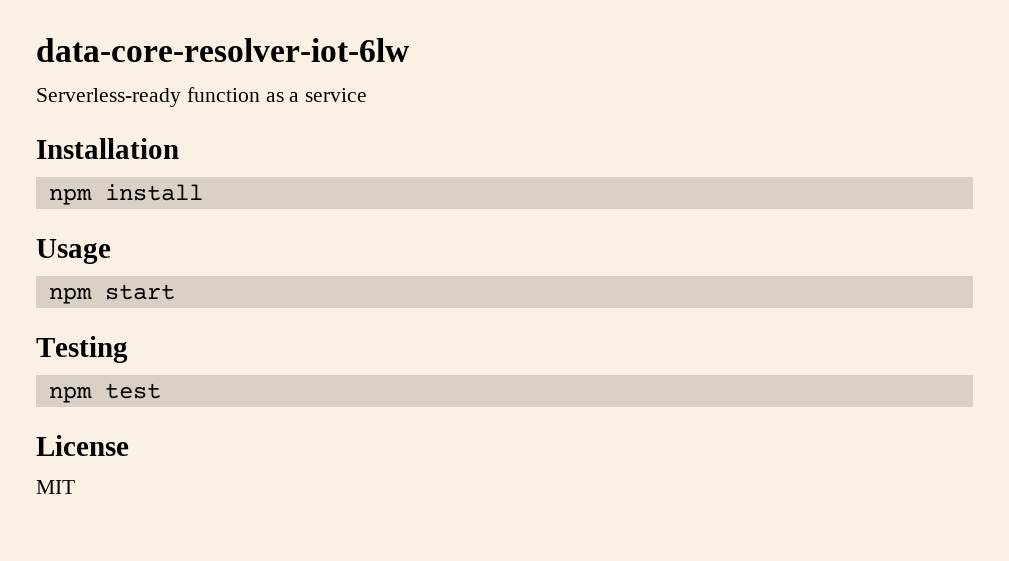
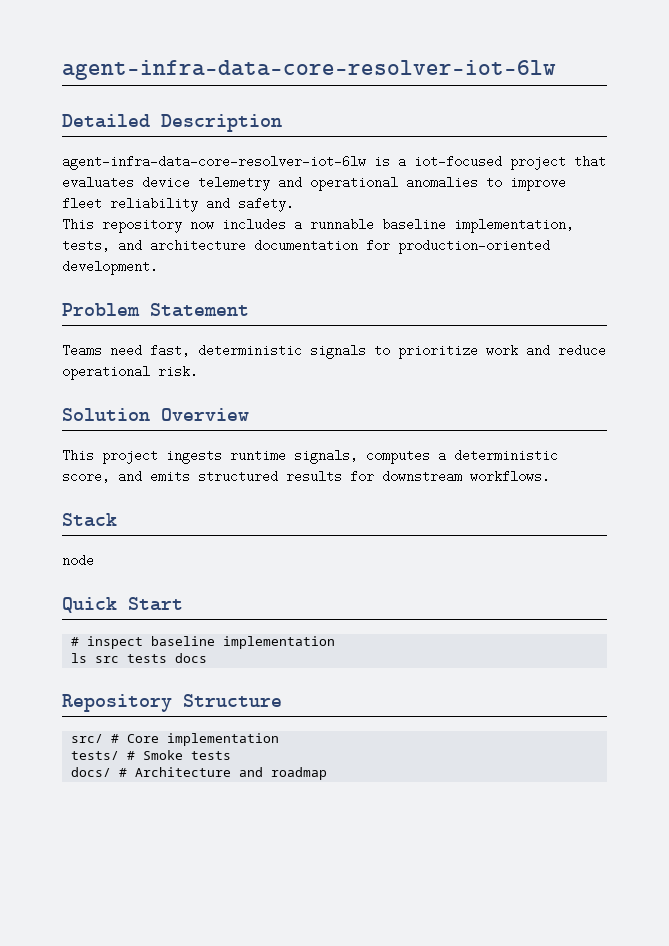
[36,38,410,62] [36,87,368,107] [36,138,179,159] [48,184,203,205] [36,239,111,264] [48,284,175,304] [36,336,128,363] [48,383,161,403] [36,435,129,456] [36,480,75,494] data-core-resolver-iot-6lw // Serverless-ready function as a service // Installation // npm install // Usage // npm start // Testing // npm test // License // MIT -> [62,60,556,80] [62,114,282,132] [62,155,606,170] [62,176,566,191] [62,197,294,212] [62,218,574,233] [62,239,550,254] [62,260,158,275] [62,303,249,317] [62,344,606,359] [62,365,198,380] [62,408,249,421] [62,449,558,464] [62,470,550,483] [62,513,117,527] [62,554,94,567] [62,597,183,613] [71,636,336,649] [71,653,208,663] [62,694,282,712] [71,733,280,746] [71,750,232,760] [71,767,328,780] agent-infra-data-core-resolver-iot-6lw // Detailed Description // agent-infra-data-core-resolver-iot-6lw is a iot-focused project that evaluates device telemetry and operational anomalies to improve fleet reliability and safety. // This repository now includes a runnable baseline implementation, tests, and architecture documentation for production-oriented development. // Problem Statement // Teams need fast, deterministic signals to prioritize work and reduce operational risk. // Solution Overview // This project ingests runtime signals, computes a deterministic score, and emits structured results for downstream workflows. // Stack // node // Quick Start // # inspect baseline implementation // ls src tests docs // Repository Structure // src/ # Core implementation // tests/ # Smoke tests // docs/ # Architecture and roadmap

